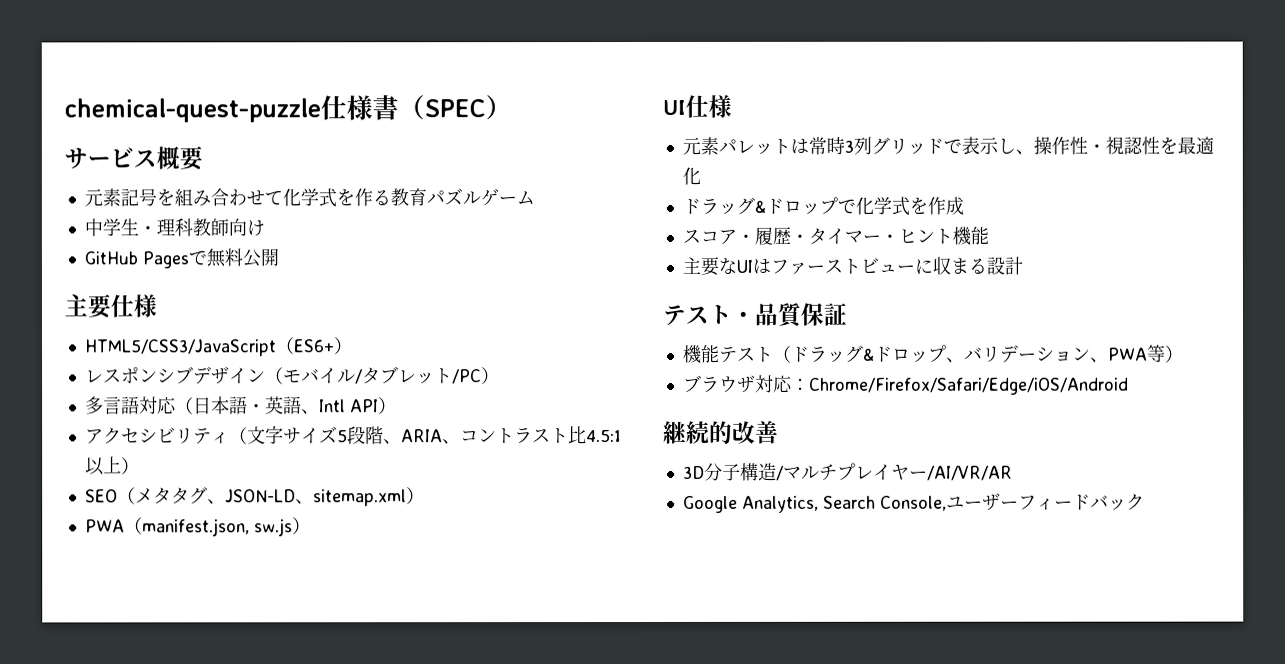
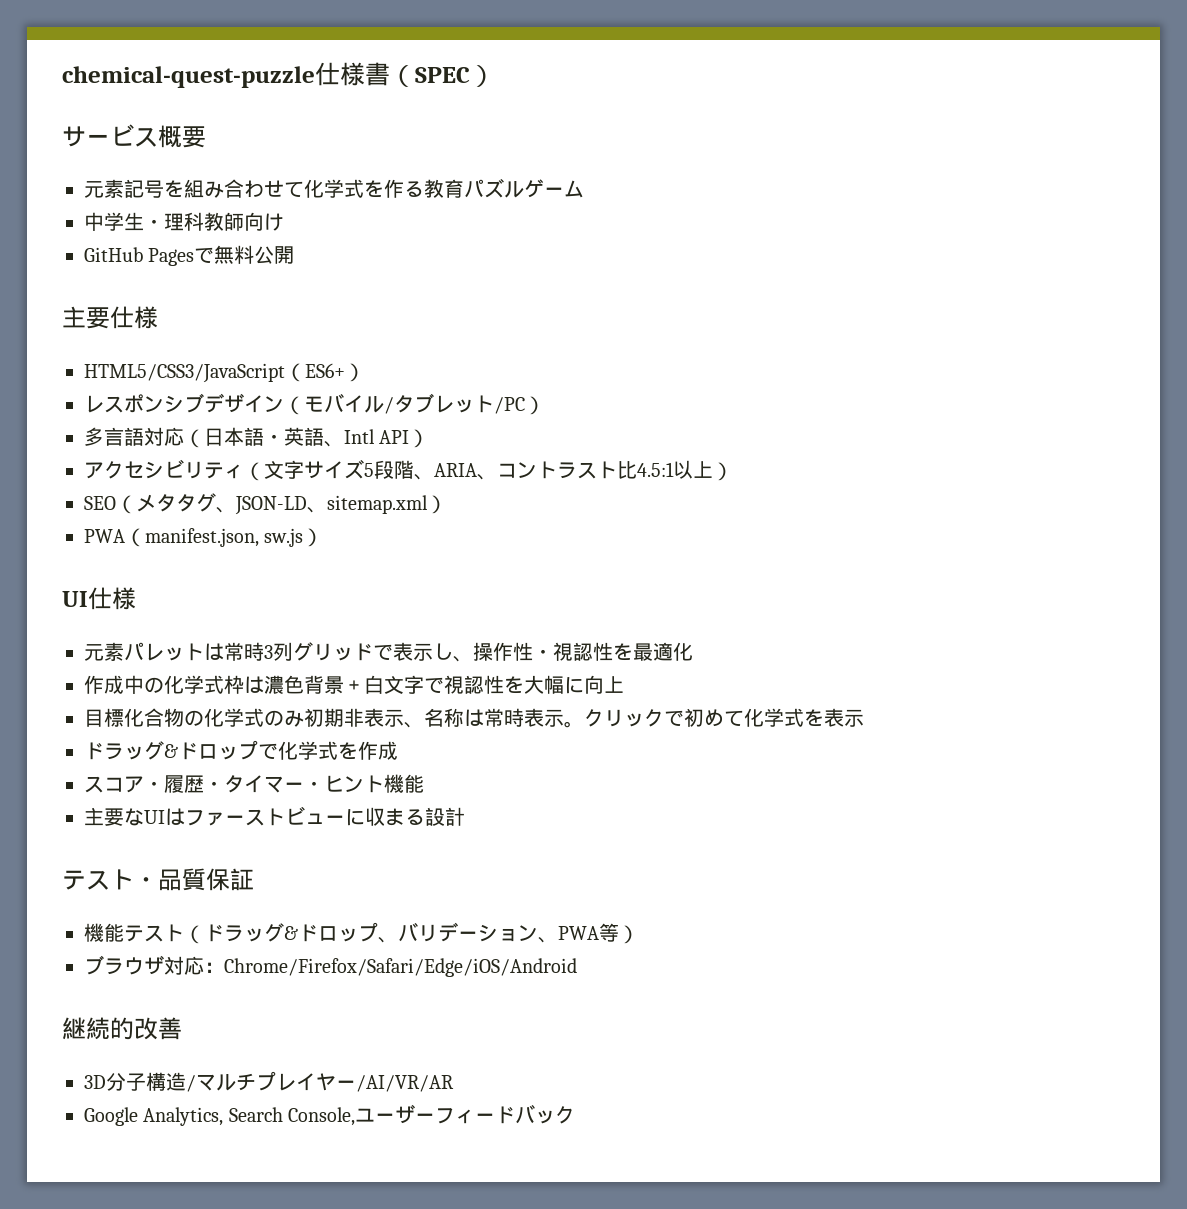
(701, 175) none -> [84,675,624,694] [84,708,864,728] // 作成中の化学式枠は濃色背景＋白文字で視認性を大幅に向上 // 目標化合物の化学式のみ初期非表示、名称は常時表示。クリックで初めて化学式を表示

